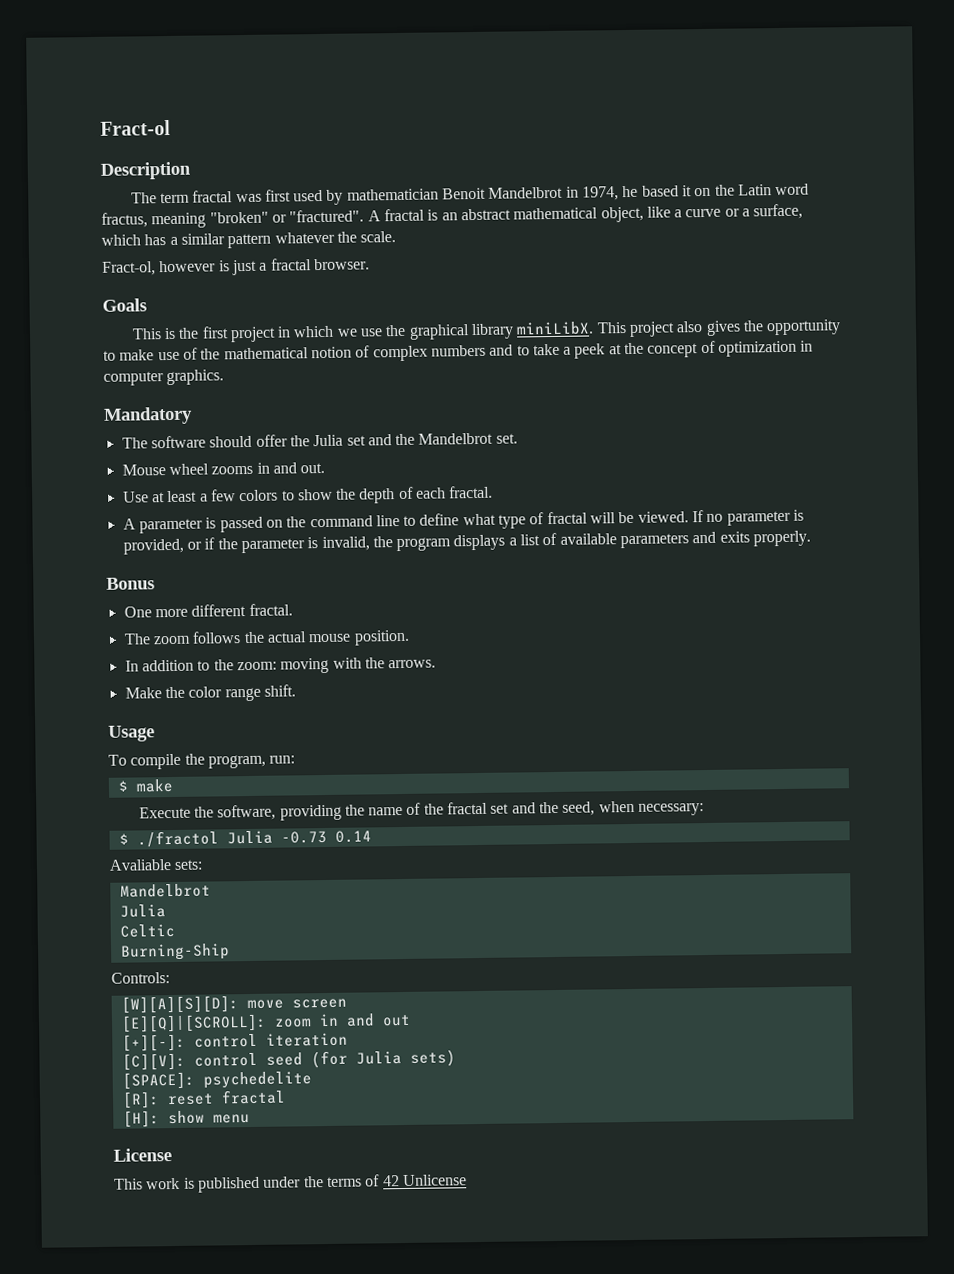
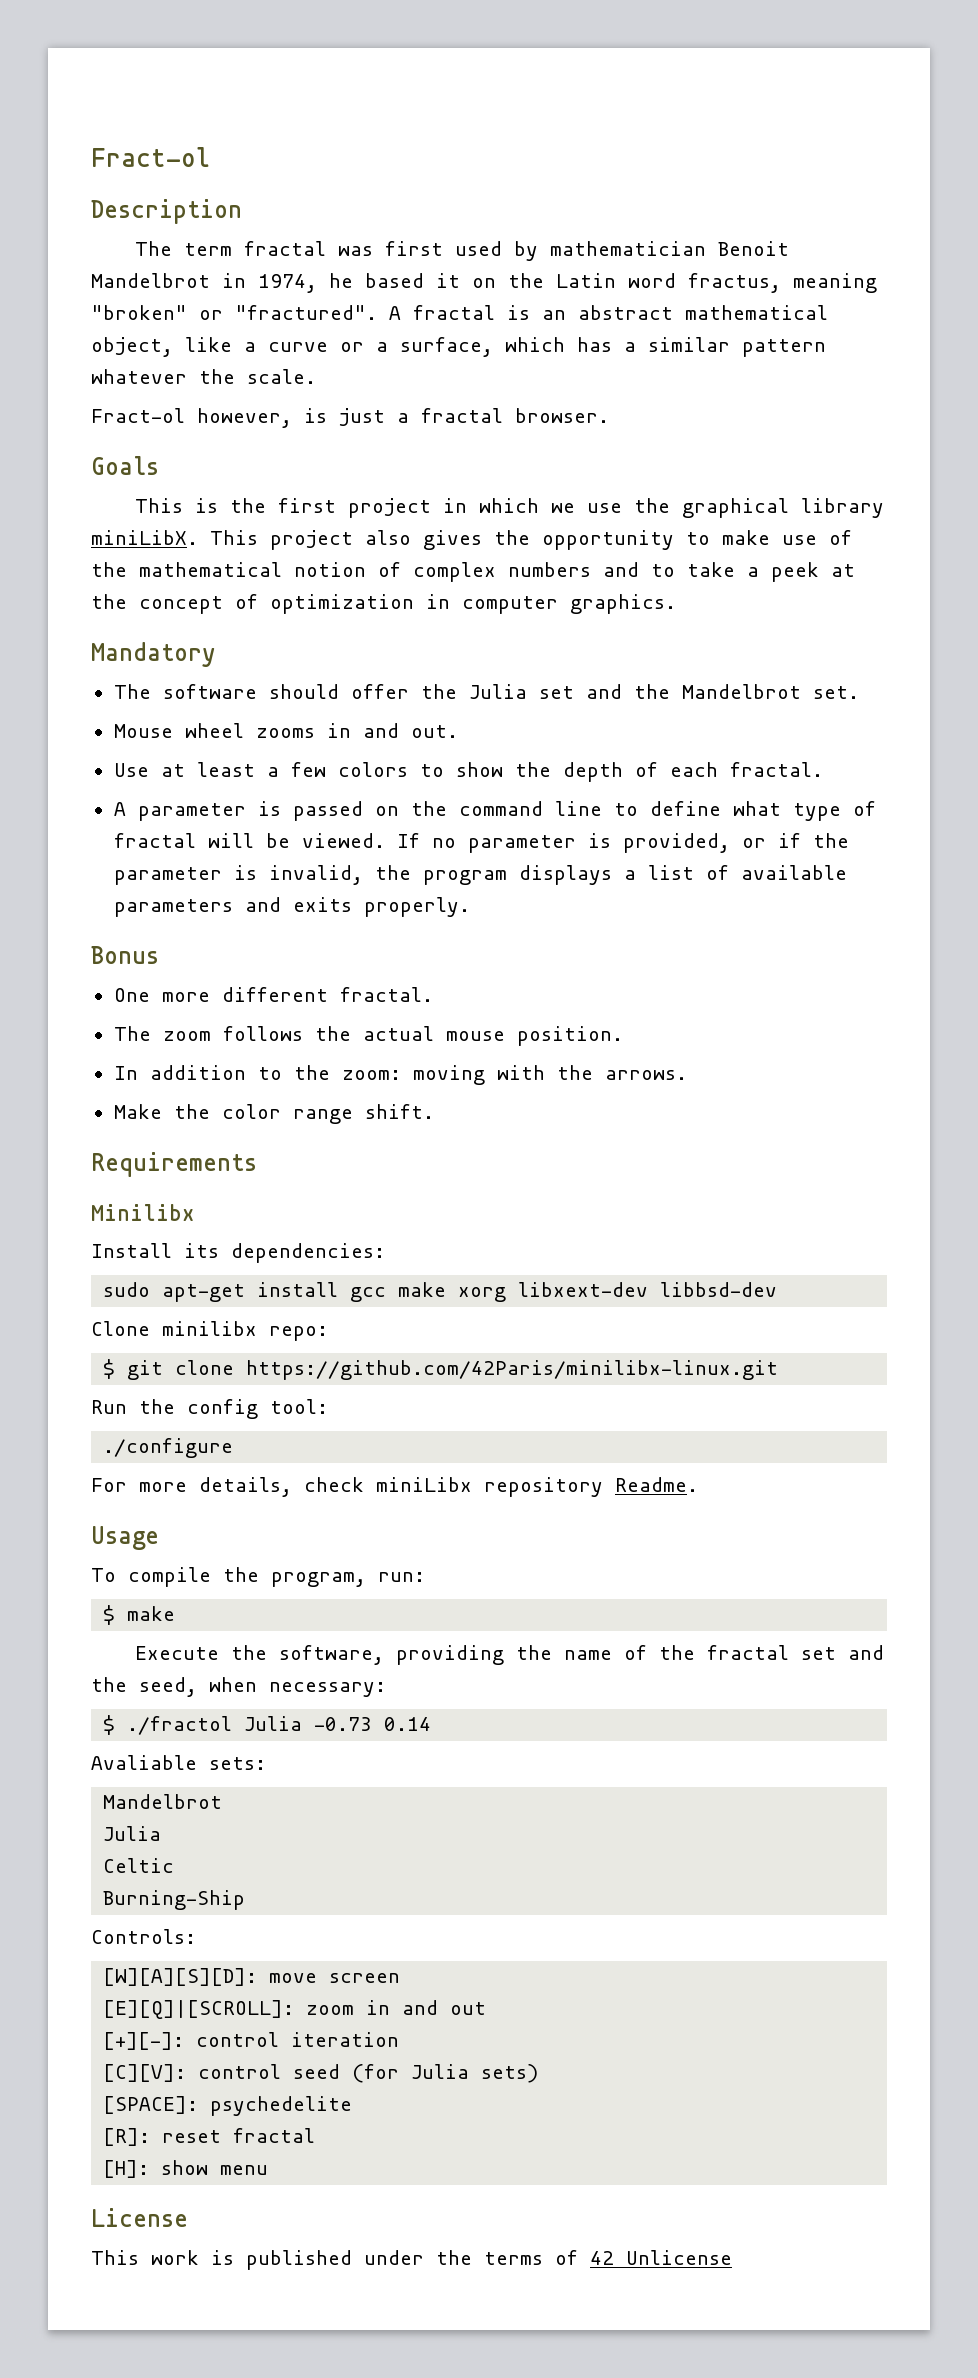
[102,260,217,276] Fract-ol, however -> [91,408,292,428] Fract-ol however,
(296, 690) none -> [91,1152,257,1177] [91,1204,194,1221] [91,1243,385,1263] [103,1282,778,1302] [91,1321,328,1341] [103,1359,779,1380] [91,1399,328,1419] [103,1438,234,1458] [91,1477,698,1497] // Requirements // Minilibx // Install its dependencies: // sudo apt-get install gcc make xorg libxext-dev libbsd-dev // Clone minilibx repo: // $ git clone https://github.com/42Paris/minilibx-linux.git // Run the config tool: // ./configure // For more details, check miniLibx repository Readme.

